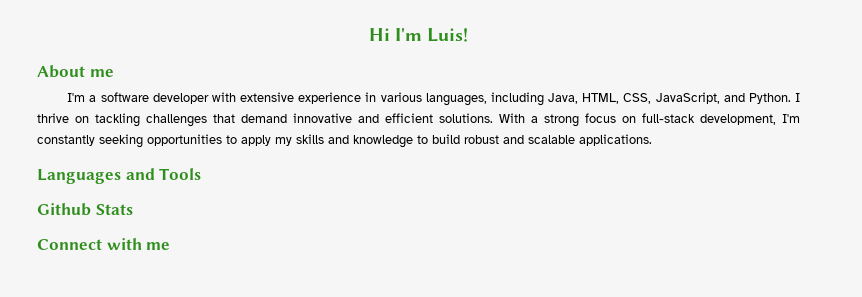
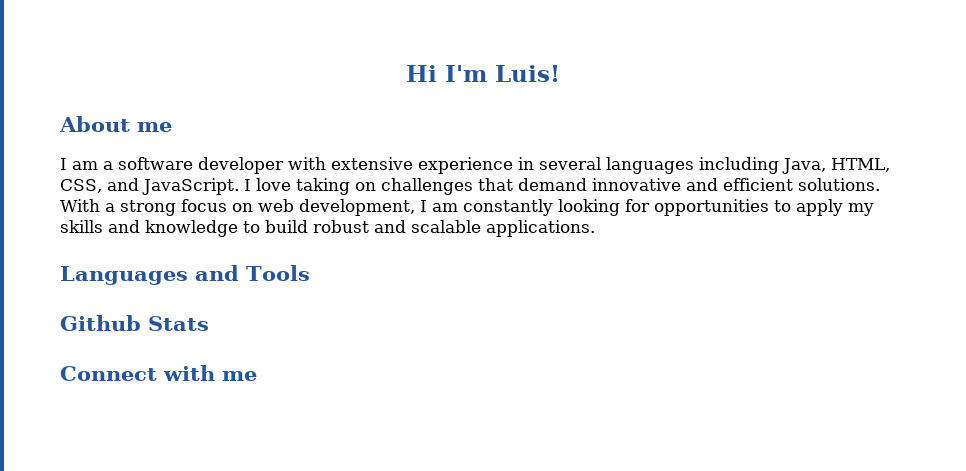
[67,93,86,102] I'm -> [60,158,98,170] I am
[380,92,487,106] various languages, -> [539,157,694,174] several languages
[655,92,801,104] [37,113,140,127] JavaScript, and Python. I thrive on tackling -> [107,178,376,195] and JavaScript. I love taking on
[642,113,800,125] [37,134,143,148] full-stack development, I'm constantly seeking -> [258,199,650,216] web development, I am constantly looking for

